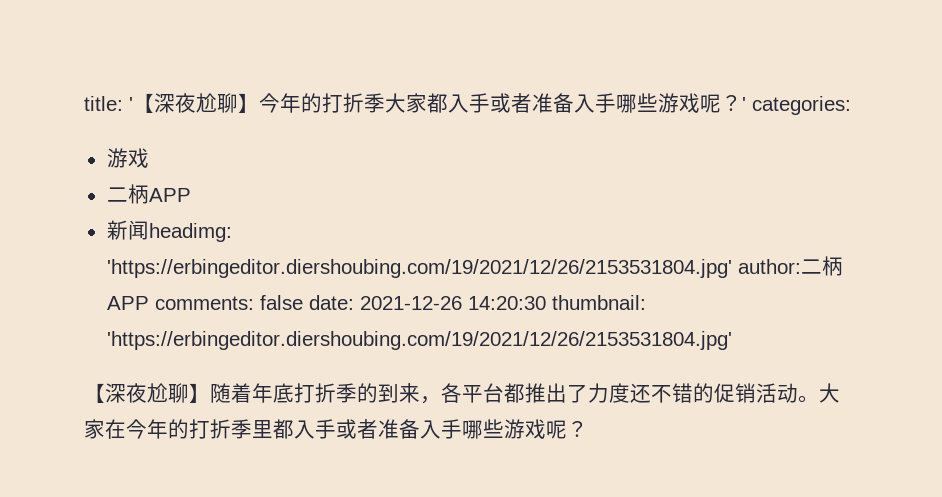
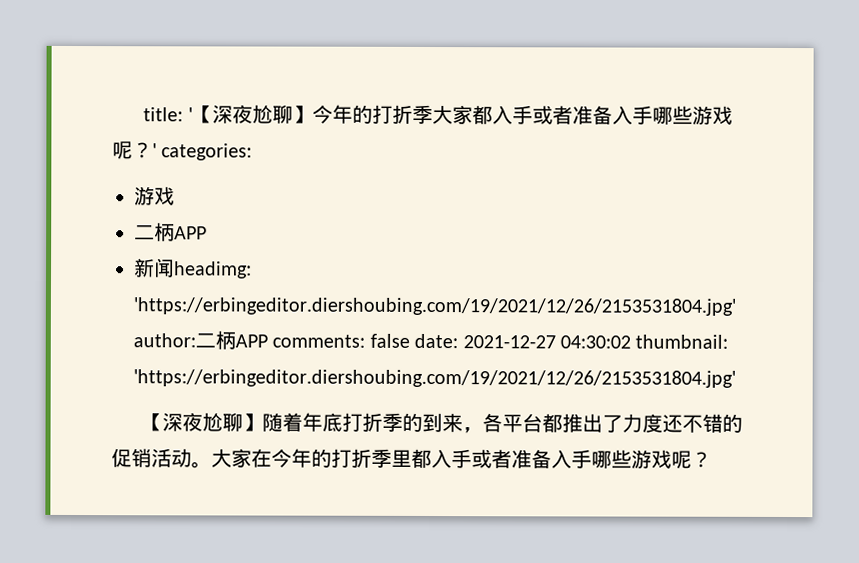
[359,296,546,310] 2021-12-26 14:20:30 -> [462,335,631,349] 2021-12-27 04:30:02

